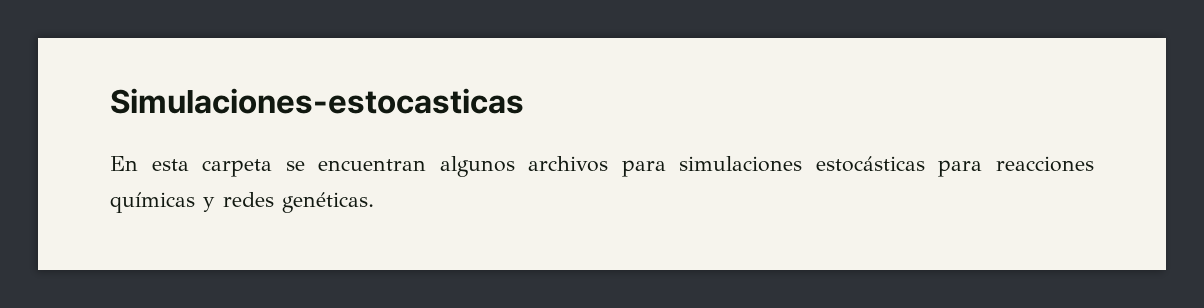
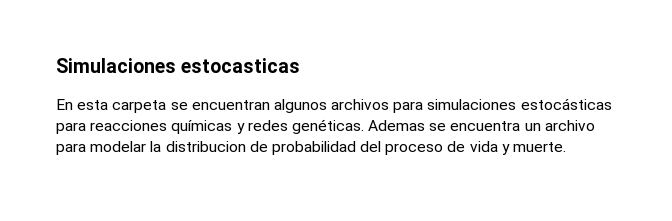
[110,88,524,114] Simulaciones-estocasticas -> [56,58,301,73] Simulaciones estocasticas
(374, 202) none -> [368,120,595,131] [56,141,567,155] Ademas se encuentra un archivo para modelar la distribucion de probabilidad del proceso de vida y muerte.

